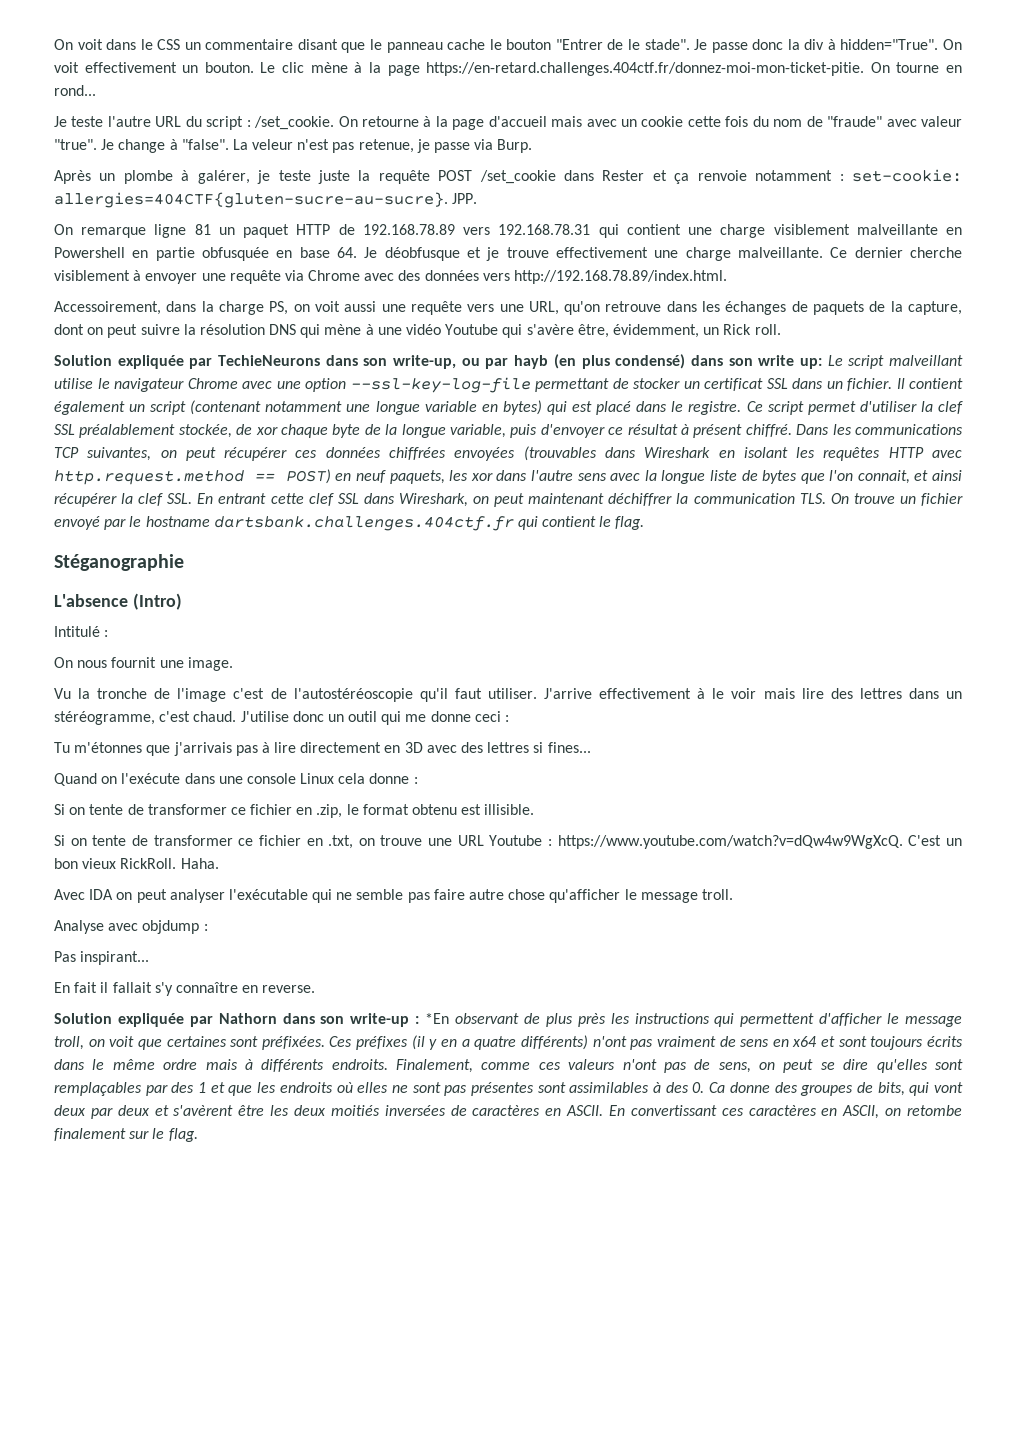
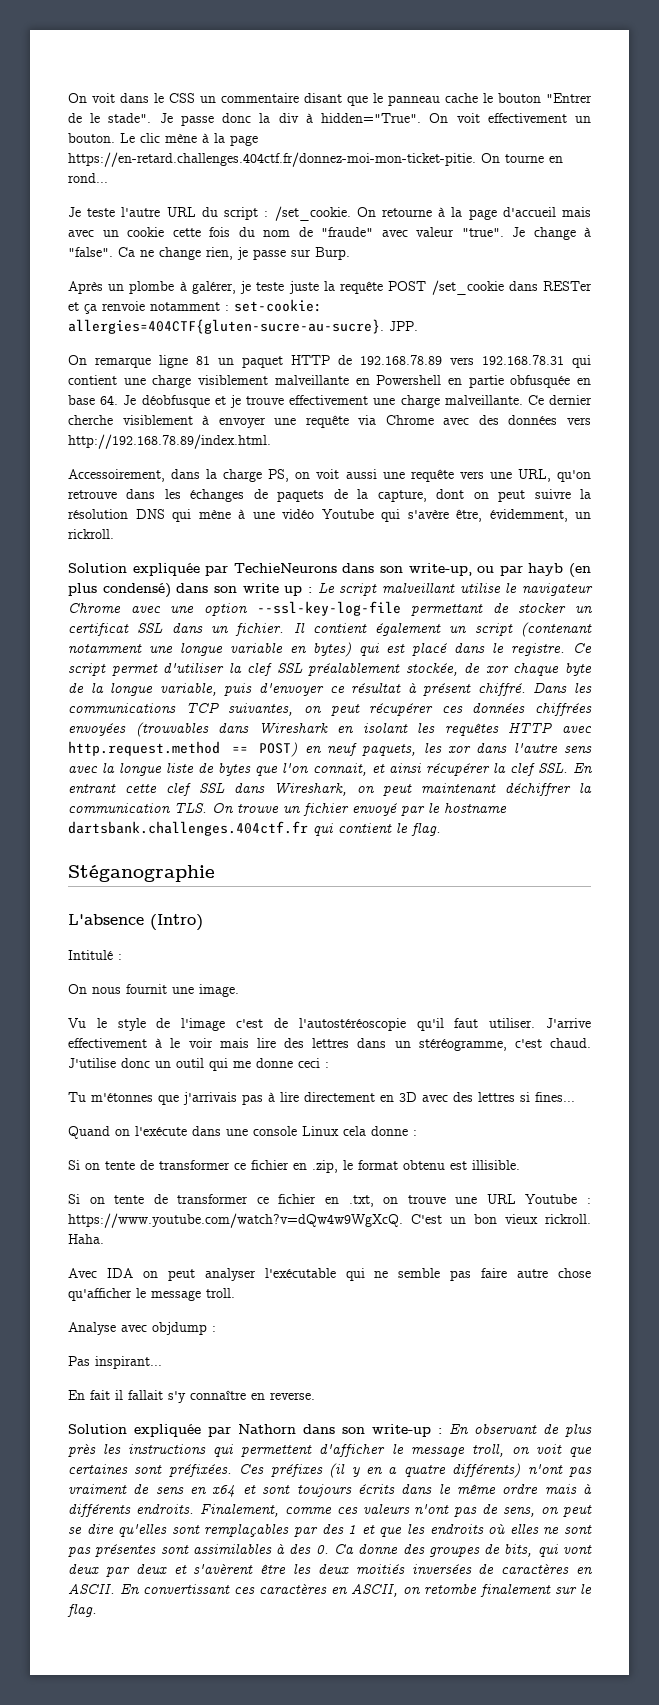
[232,139,414,153] La veleur n'est pas retenue, -> [118,247,233,260] Ca ne change rien,
[474,139,494,150] via -> [291,249,311,257] sur
[602,170,645,181] Rester -> [543,281,592,291] RESTer
[723,324,781,335] Rick roll. -> [68,529,114,539] rickroll.
[799,358,822,369] up: -> [284,586,312,596] up :
[78,688,148,699] la tronche -> [96,1018,146,1031] le style
[120,858,177,869] RickRoll. -> [545,1214,591,1224] rickroll.
[425,1013,450,1024] *En -> [449,1424,469,1434] En

